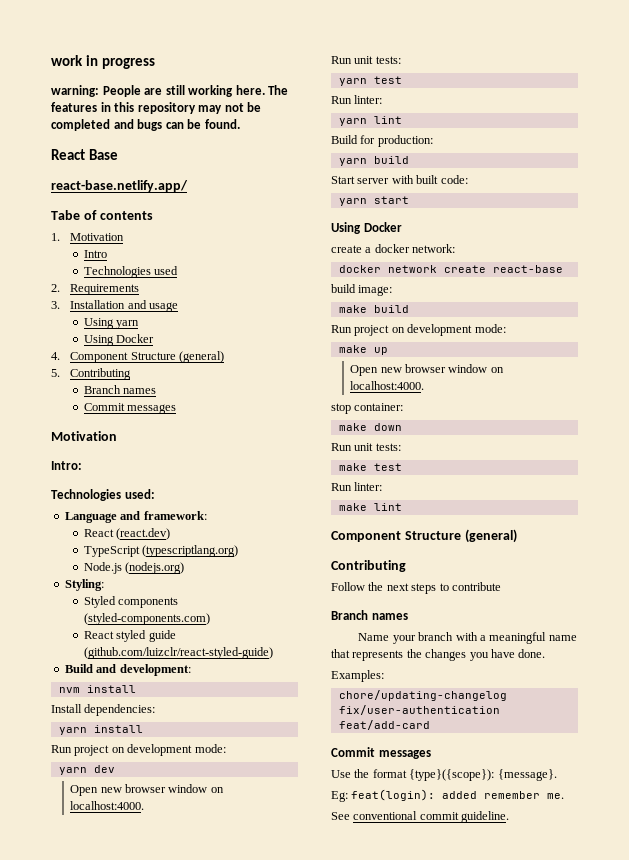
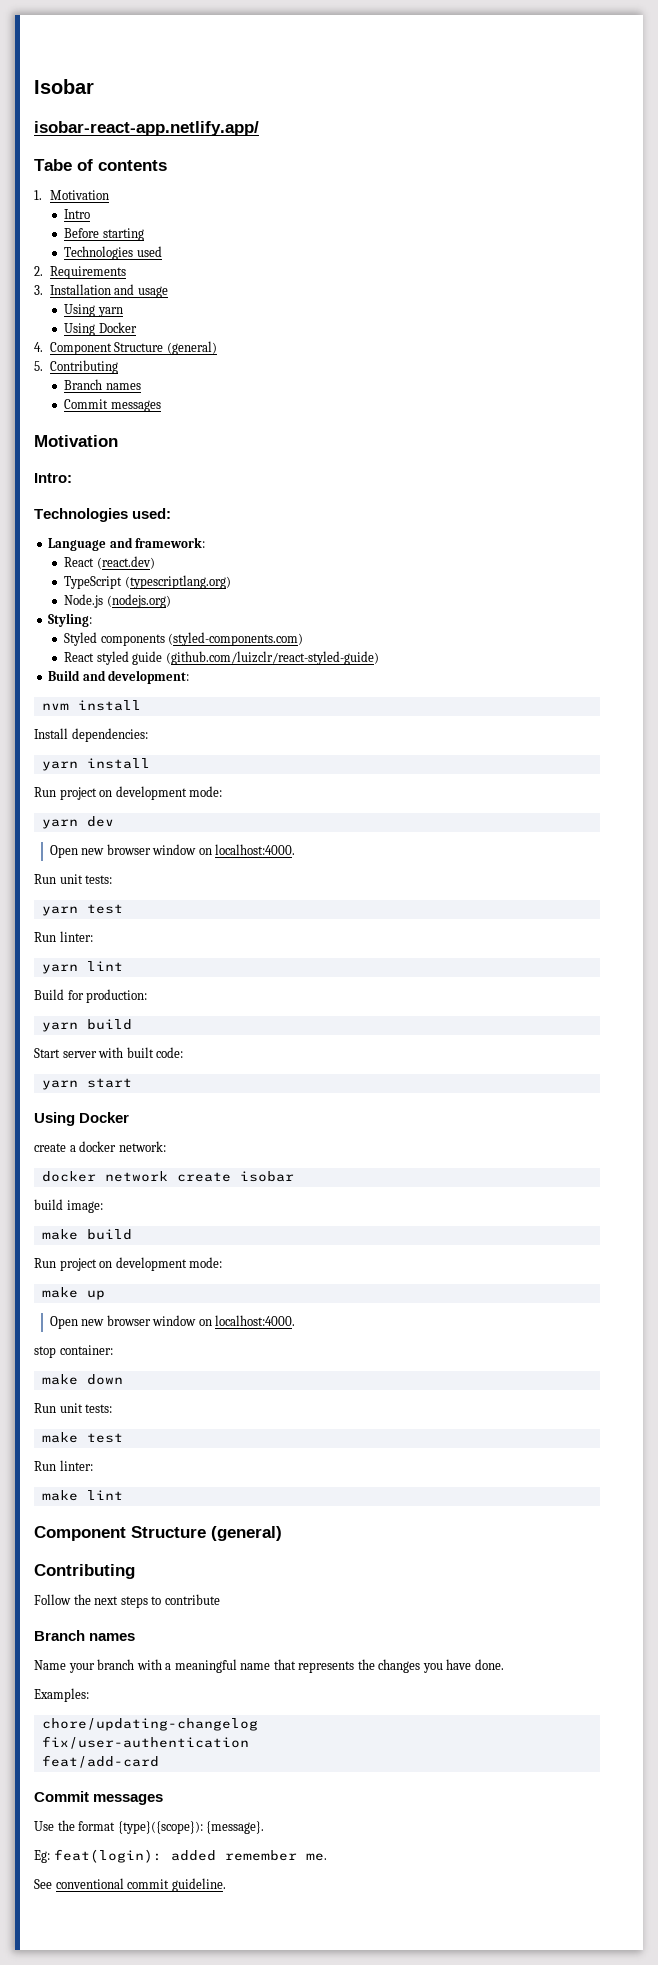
[51,55,155,69] [51,85,289,97] [51,102,262,114] [51,119,240,131] [51,149,118,160] [51,180,188,192] work in progress // warning: People are still working here. The features in this repository may not be completed and bugs can be found. // React Base // react-base.netlify.app/ -> [34,79,94,94] [34,121,259,136] Isobar // isobar-react-app.netlify.app/
(108, 254) none -> [64,228,144,241] // Before starting
[492,265,563,273] react-base -> [239,1171,294,1182] isobar

